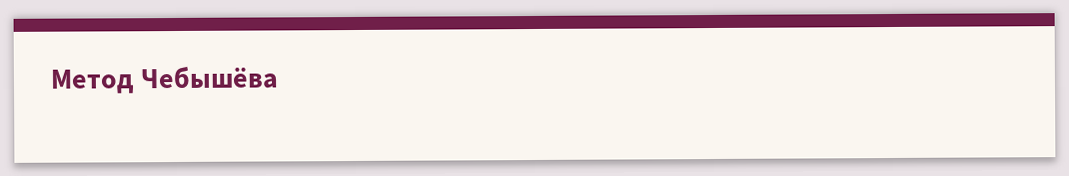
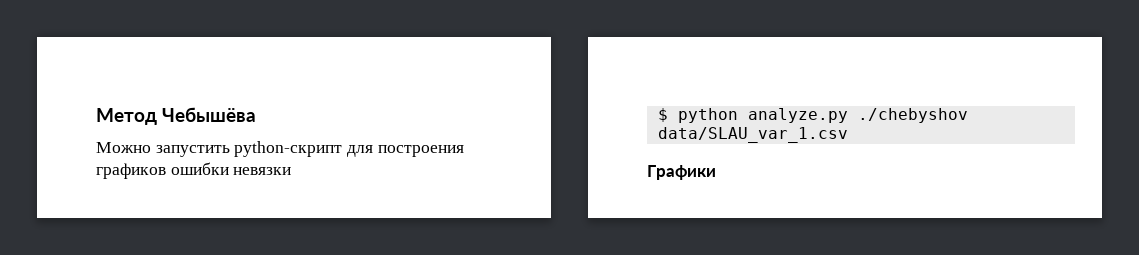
(278, 77) none -> [96,141,464,157] [96,162,292,179] [657,108,968,123] [657,127,848,143] [647,165,716,180] // Можно запустить python-скрипт для построения графиков ошибки невязки // $ python analyze.py ./chebyshov data/SLAU_var_1.csv // Графики

